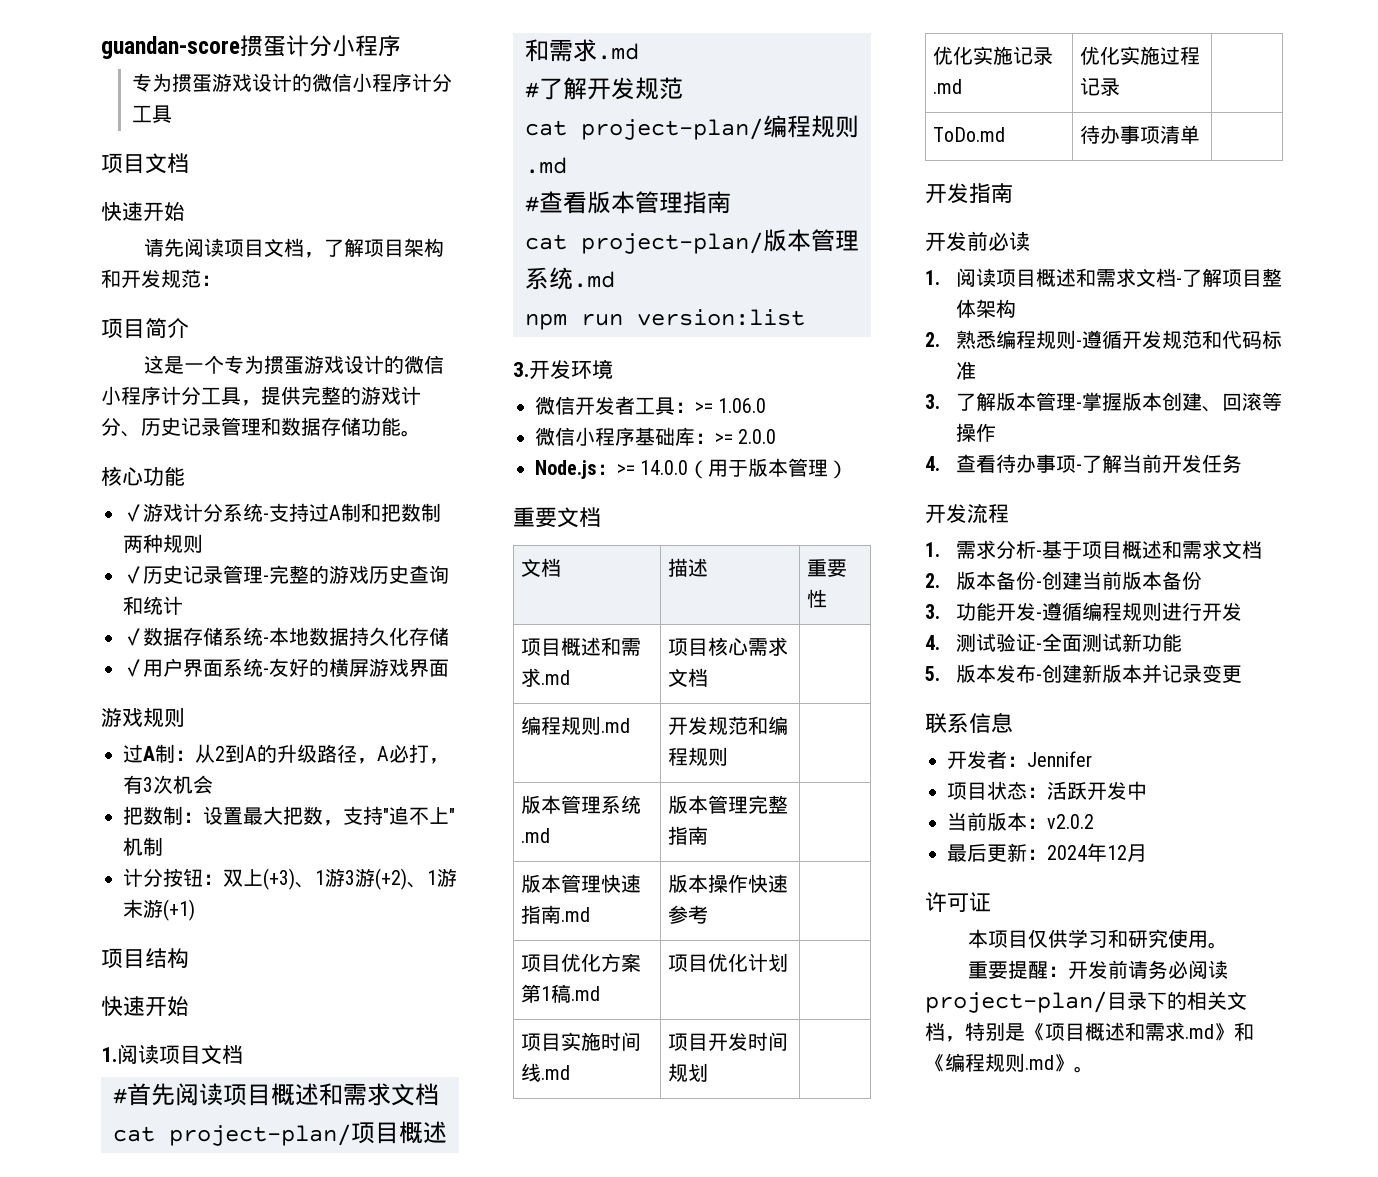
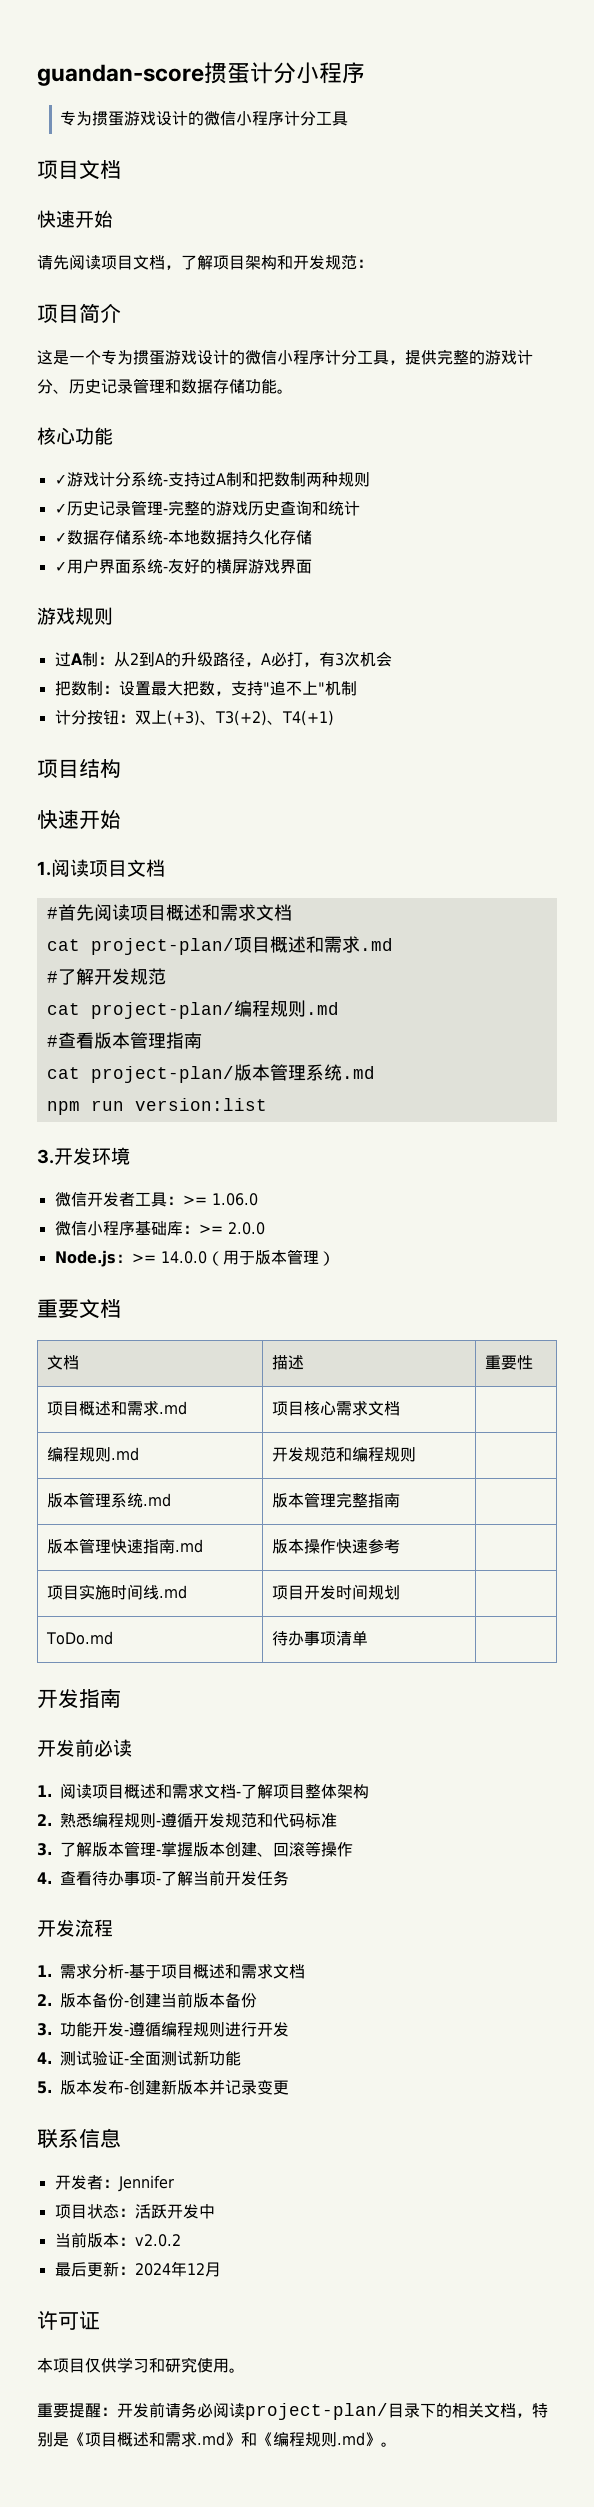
[315,868,457,890] [123,899,195,921] 1游3游(+2)、1游末游(+1) -> [214,710,334,726] T3(+2)、T4(+1)
[521,953,642,972] [521,984,601,1003] [668,953,789,972] // 项目优化方案第1稿.md | 项目优化计划 | -> (400, 1546) none
[933,46,1054,65] [933,79,963,94] [1080,46,1201,65] [1080,77,1121,96] // 优化实施记录.md | 优化实施过程记录 | -> (400, 1592) none

